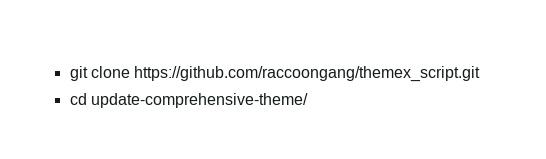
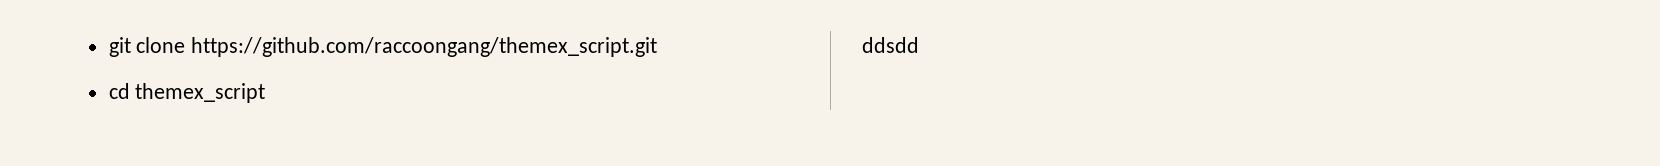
[90,93,308,108] update-comprehensive-theme/ -> [135,83,266,103] [862,37,919,53] themex_script // ddsdd

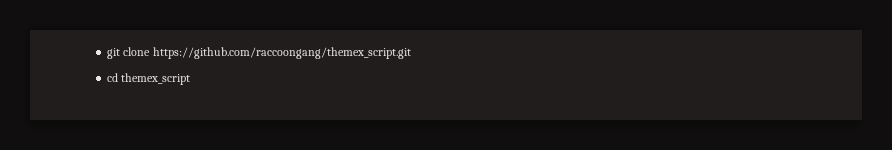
[862,37,919,53] // ddsdd -> (191, 79) none

